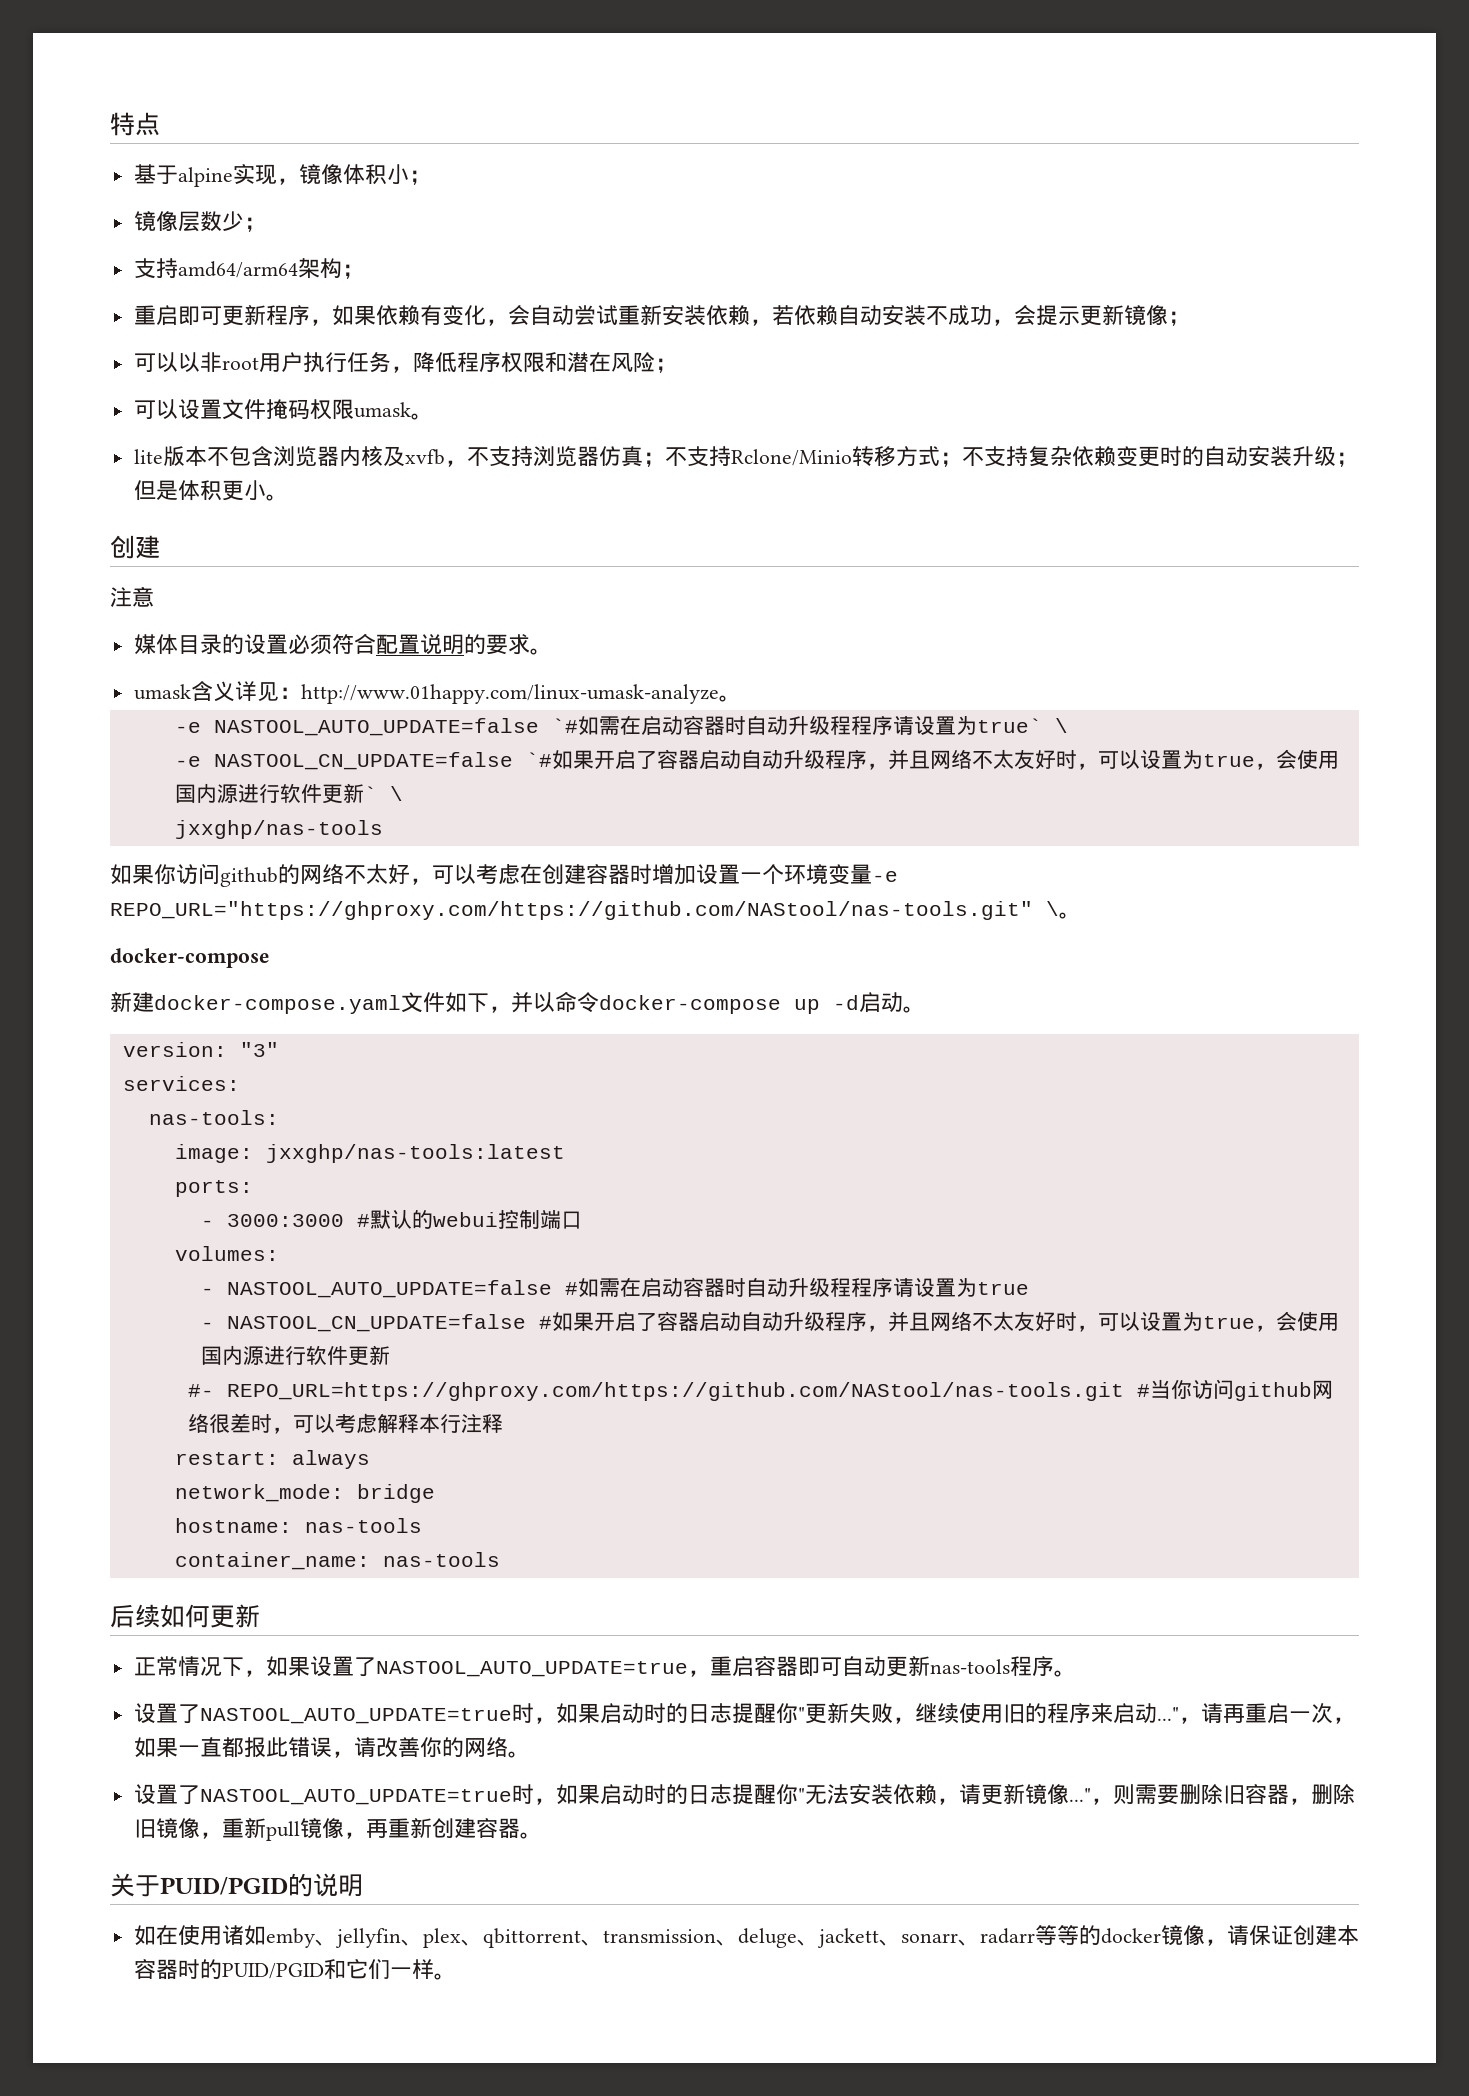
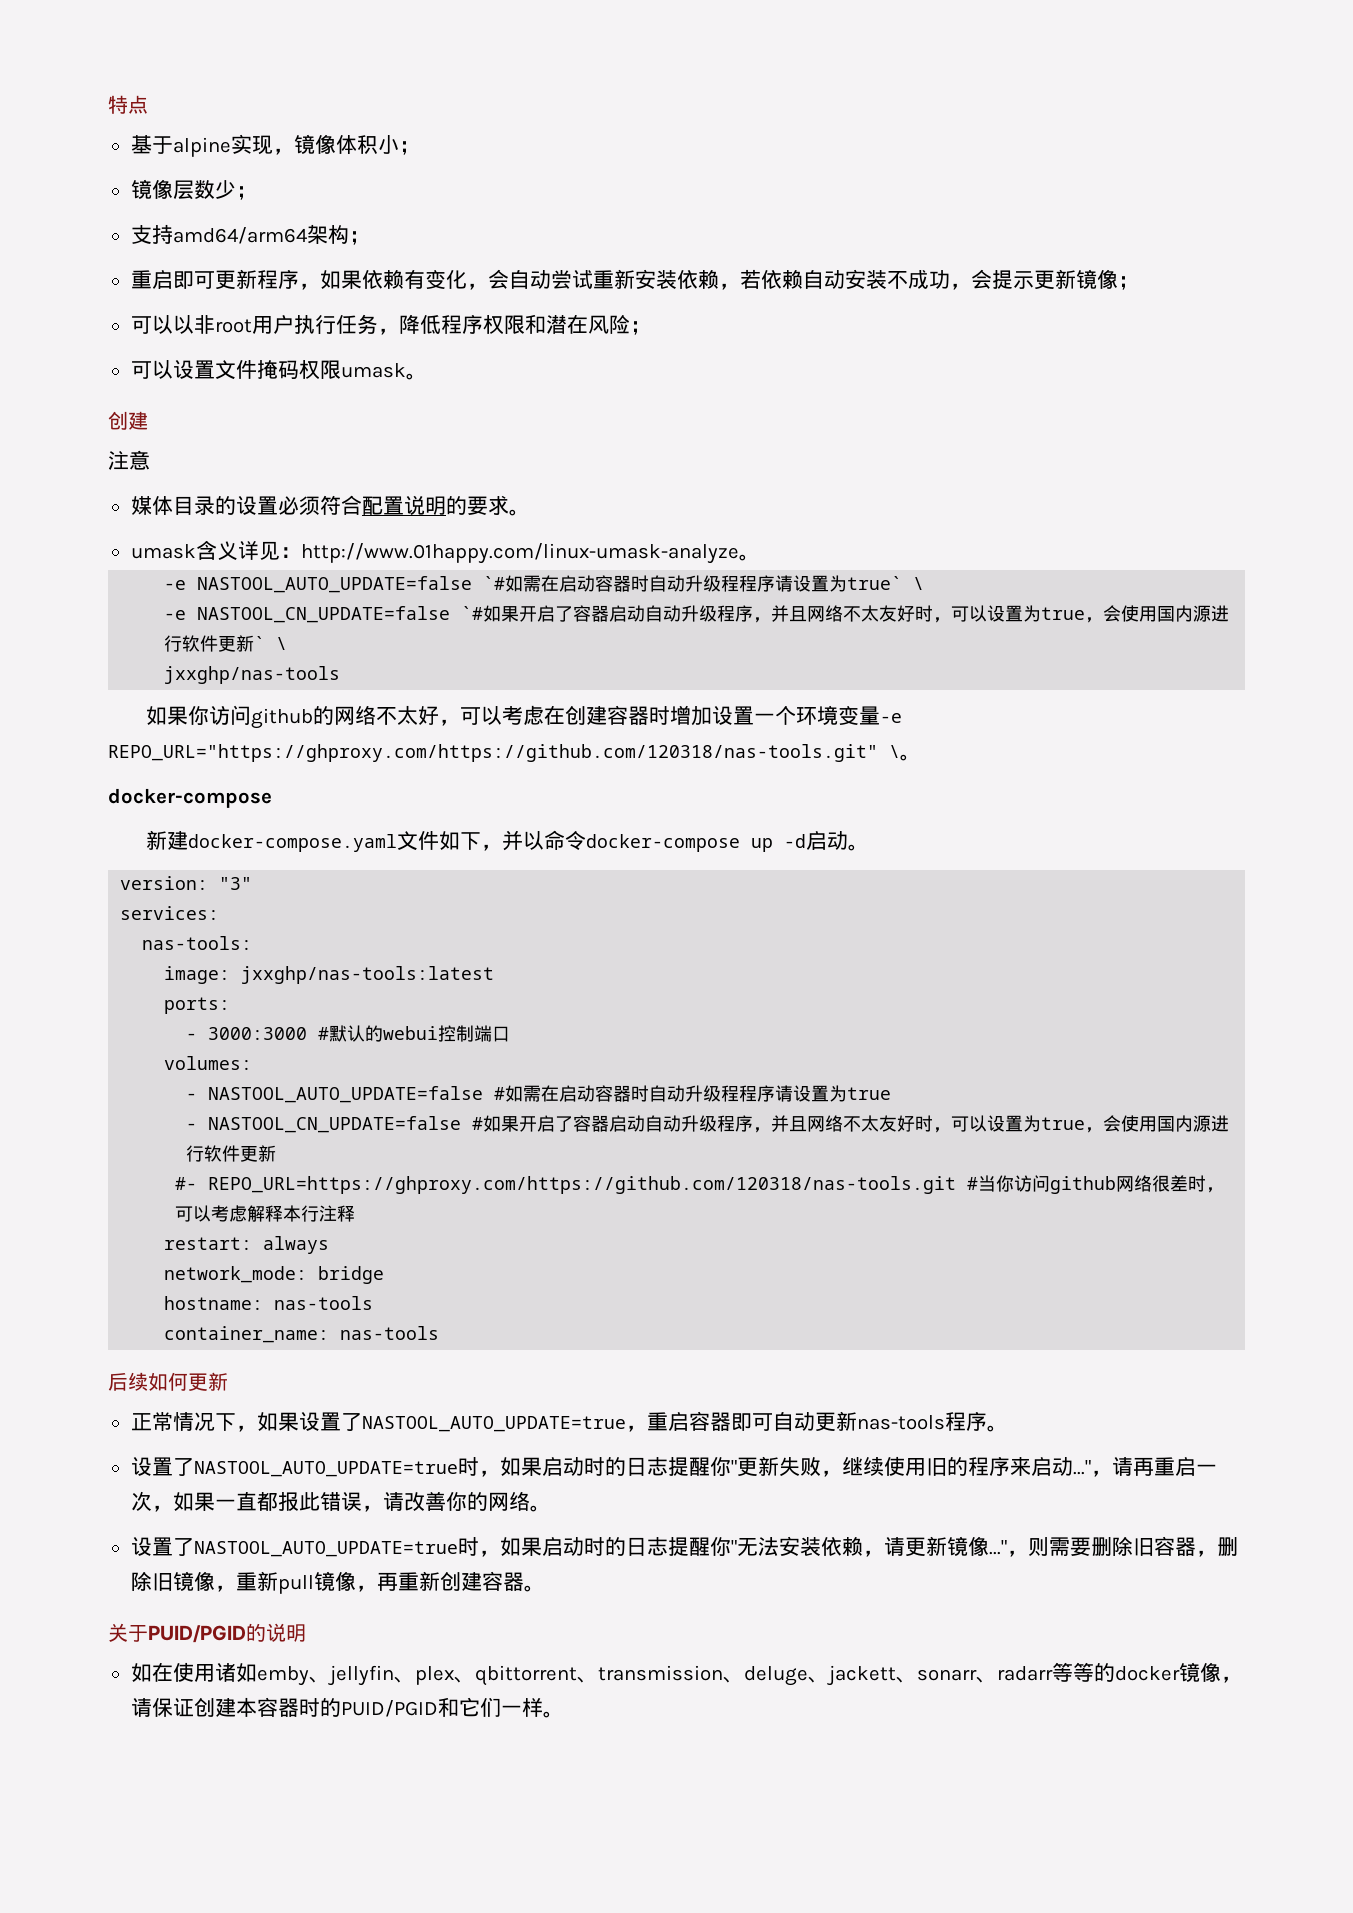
[133,446,1358,467] [133,480,288,501] // lite版本不包含浏览器内核及xvfb，不支持浏览器仿真；不支持Rclone/Minio转移方式；不支持复杂依赖变更时的自动安装升级；但是体积更小。 -> (427, 376) none
[110,901,1033,920] REPO_URL="https://ghproxy.com/https://github.com/NAStool/nas-tools.git" -> [108,744,878,762] REPO_URL="https://ghproxy.com/https://github.com/120318/nas-tools.git"
[226,1382,1124,1401] REPO_URL=https://ghproxy.com/https://github.com/NAStool/nas-tools.git -> [208,1176,957,1194] REPO_URL=https://ghproxy.com/https://github.com/120318/nas-tools.git

